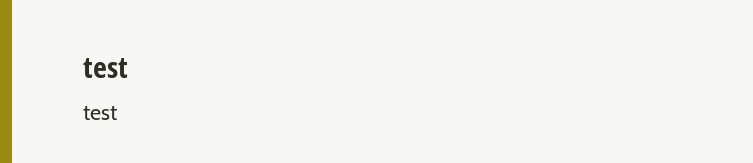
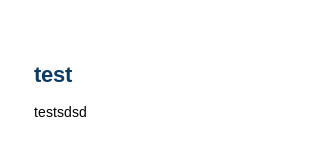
[83,106,117,120] test -> [34,106,87,117] testsdsd

